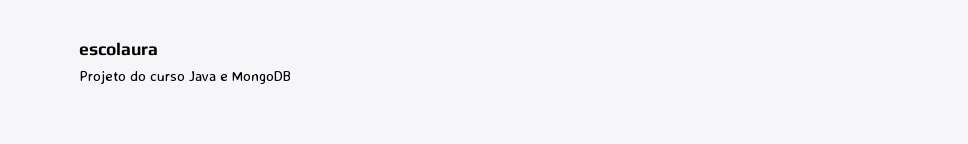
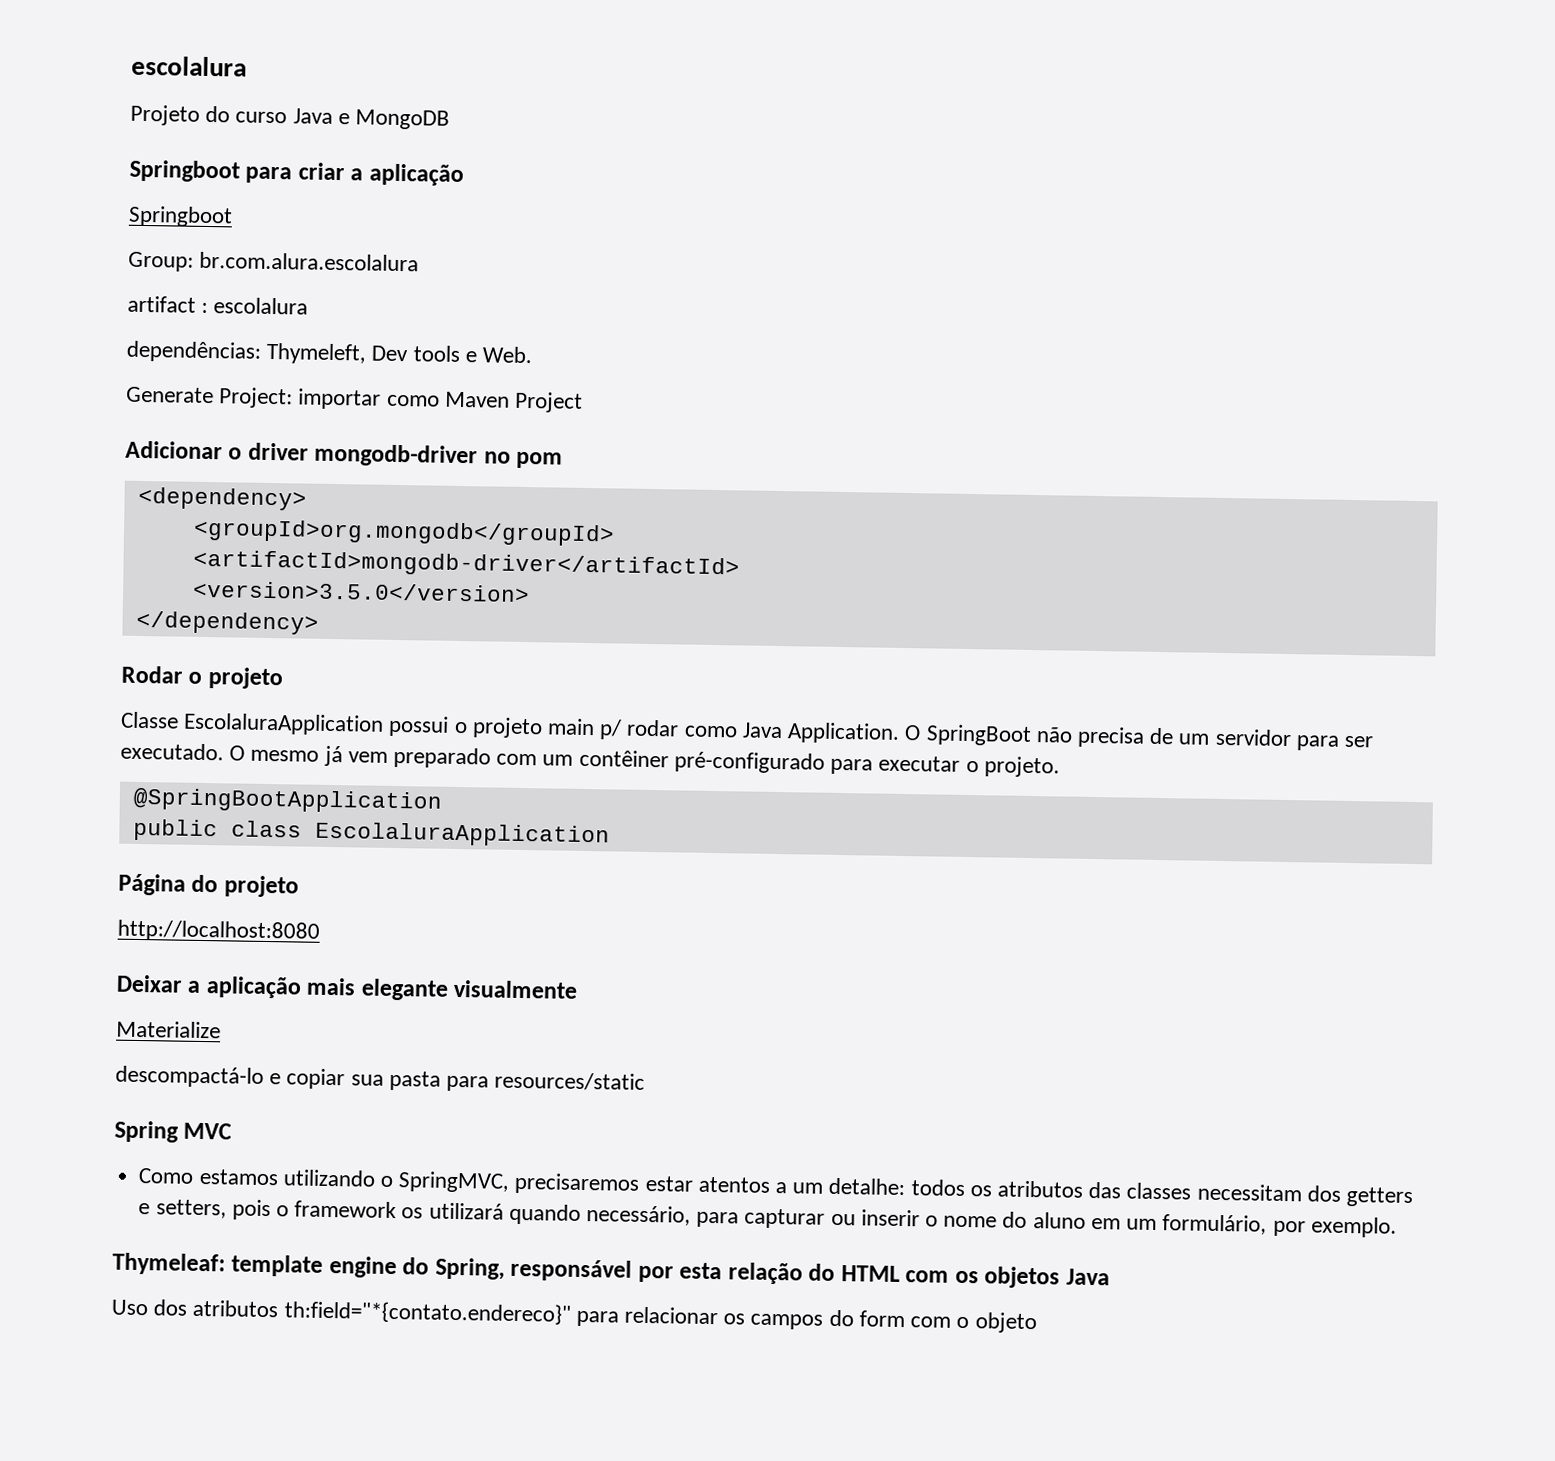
[79,42,158,56] escolaura -> [131,55,247,77] escolalura
(291, 77) none -> [129,159,464,187] [128,205,233,228] [128,251,420,272] [127,295,309,315] [126,340,533,365] [126,386,584,413] [125,440,564,469] [137,486,307,511] [192,518,615,547] [192,549,740,580] [192,580,530,603] [135,610,319,635] [121,665,283,690] [120,711,1373,751] [120,742,1060,778] [132,787,442,814] [132,818,610,848] [118,873,299,898] [117,919,320,943] [116,974,579,1001] [116,1020,221,1039] [115,1065,646,1092] [114,1120,233,1143] [138,1168,1414,1208] [138,1199,1397,1238] [112,1252,1110,1289] [111,1299,1037,1334] // Springboot para criar a aplicação // Springboot // Group: br.com.alura.escolalura // artifact : escolalura // dependências: Thymeleft, Dev tools e Web. // Generate Project: importar como Maven Project // Adicionar o driver mongodb-driver no pom // <dependency> // <groupId>org.mongodb</groupId> // <artifactId>mongodb-driver</artifactId> // <version>3.5.0</version> // </dependency> // Rodar o projeto // Classe EscolaluraApplication possui o projeto main p/ rodar como Java Application. O SpringBoot não precisa de um servidor para ser executado. O mesmo já vem preparado com um contêiner pré-configurado para executar o projeto. // @SpringBootApplication // public class EscolaluraApplication // Página do projeto // http://localhost:8080 // Deixar a aplicação mais elegante visualmente // Materialize // descompactá-lo e copiar sua pasta para resources/static // Spring MVC // Como estamos utilizando o SpringMVC, precisaremos estar atentos a um detalhe: todos os atributos das classes necessitam dos getters e setters, pois o framework os utilizará quando necessário, para capturar ou inserir o nome do aluno em um formulário, por exemplo. // Thymeleaf: template engine do Spring, responsável por esta relação do HTML com os objetos Java // Uso dos atributos th:field="*{contato.endereco}" para relacionar os campos do form com o objeto

